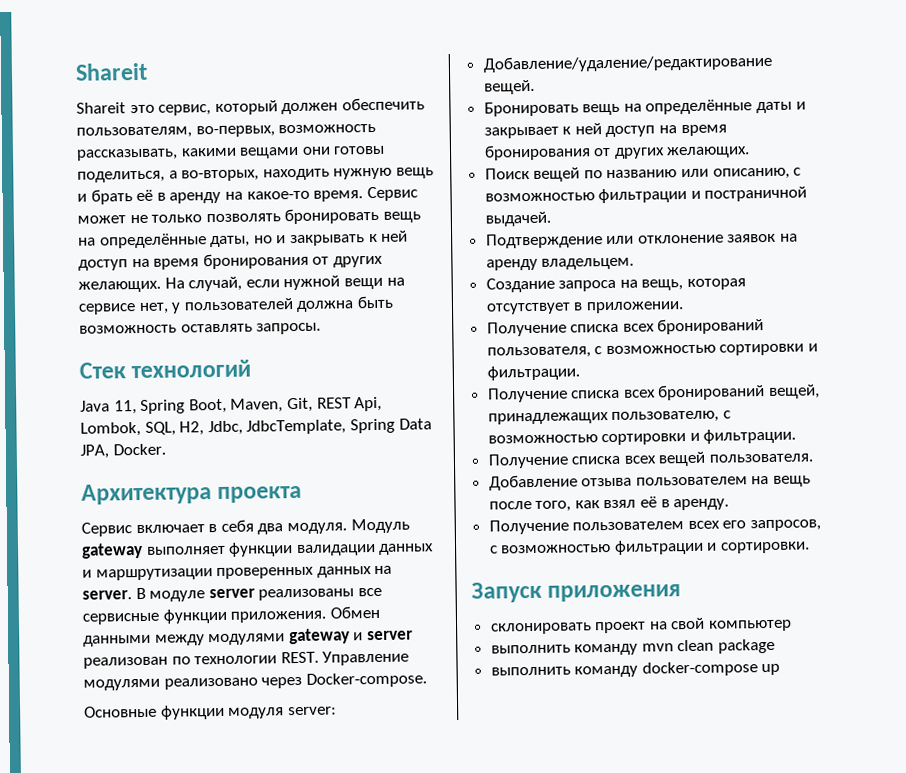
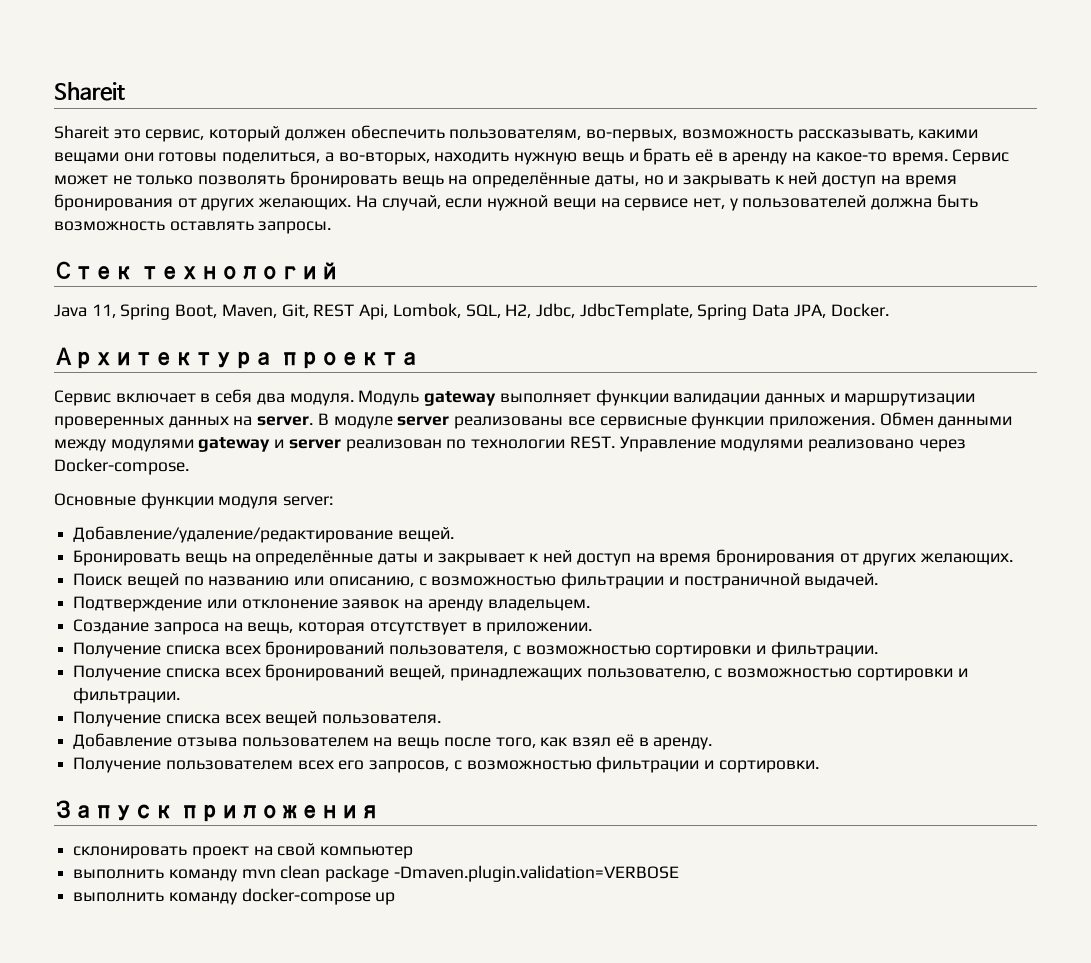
(776, 646) none -> [393,865,679,882] -Dmaven.plugin.validation=VERBOSE

